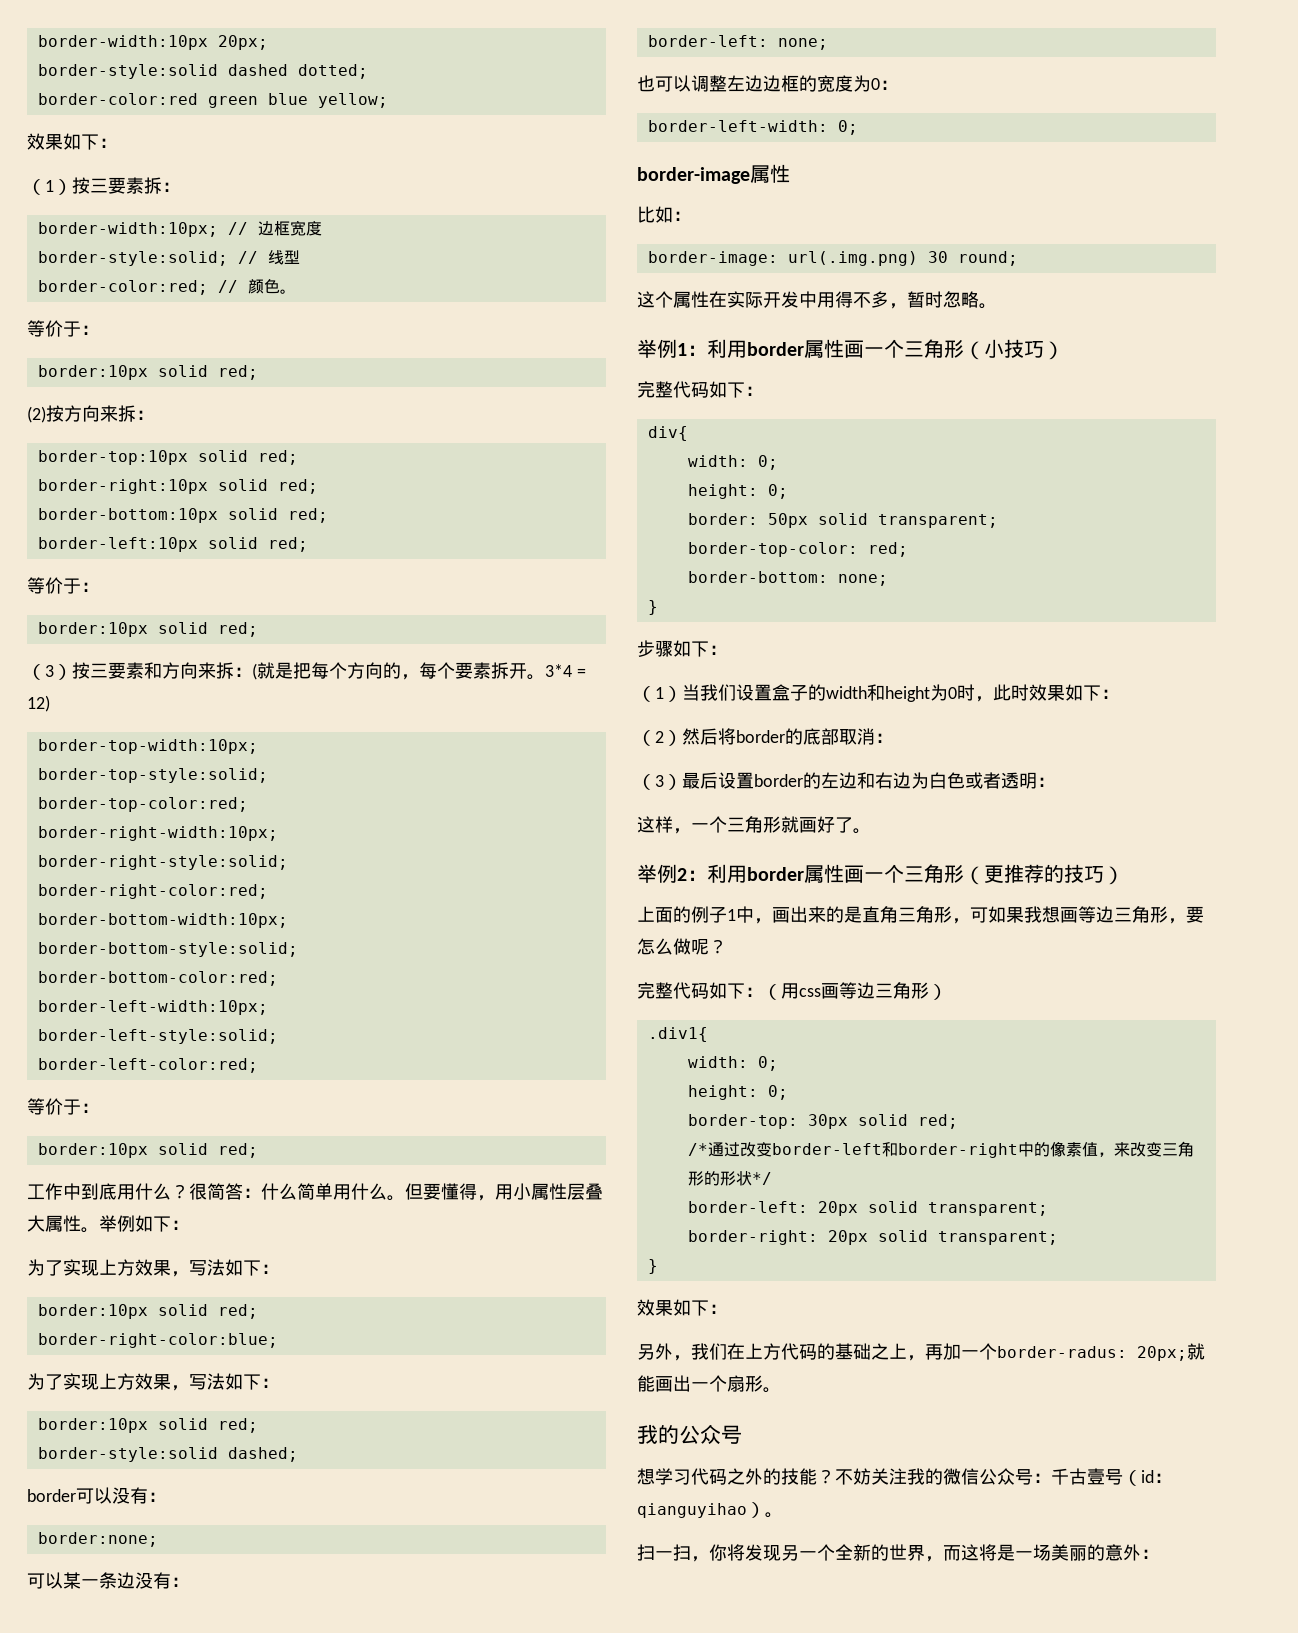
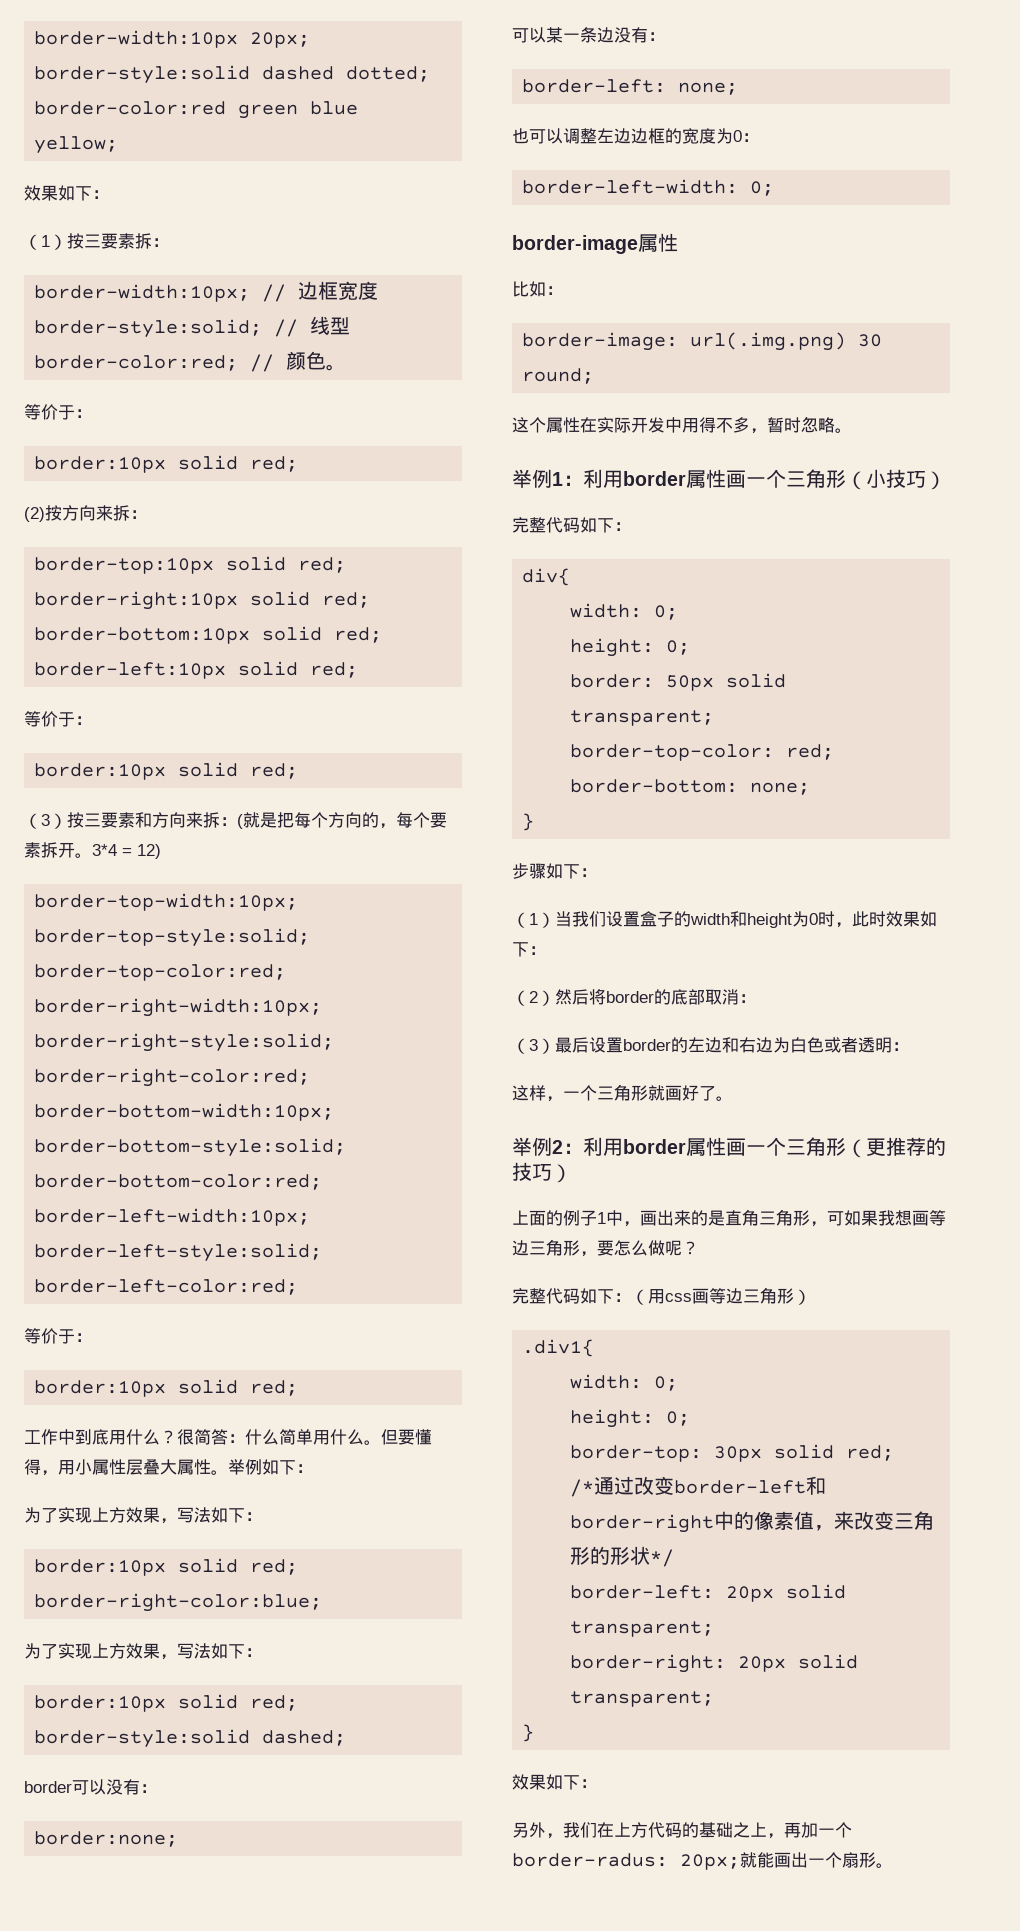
[637,1424,742,1445] [637,1468,1172,1486] [637,1502,783,1518] [637,1544,1159,1562] // 我的公众号 // 想学习代码之外的技能？不妨关注我的微信公众号：千古壹号（id：qianguyihao）。 // 扫一扫，你将发现另一个全新的世界，而这将是一场美丽的意外： -> (893, 1865) none

